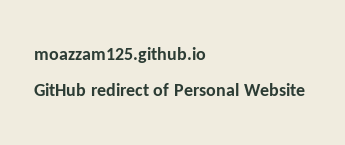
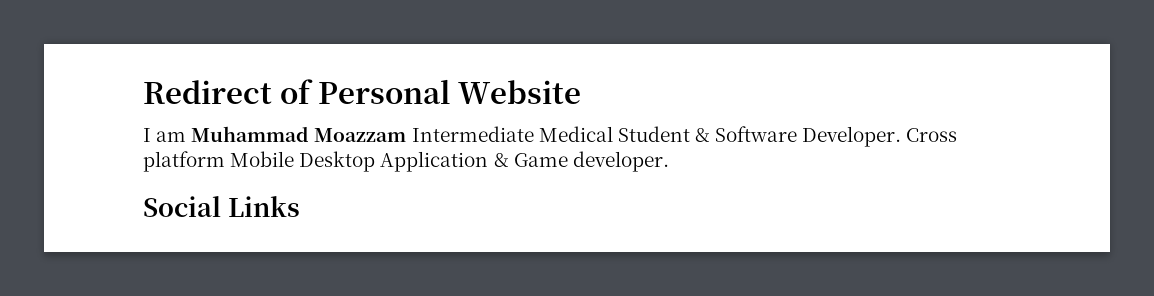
[34,47,206,63] [34,83,149,96] moazzam125.github.io // GitHub redirect -> [143,80,272,104] Redirect
(305, 89) none -> [143,126,958,147] [143,151,669,172] [143,196,300,217] // I am Muhammad Moazzam Intermediate Medical Student & Software Developer. Cross platform Mobile Desktop Application & Game developer. // Social Links

